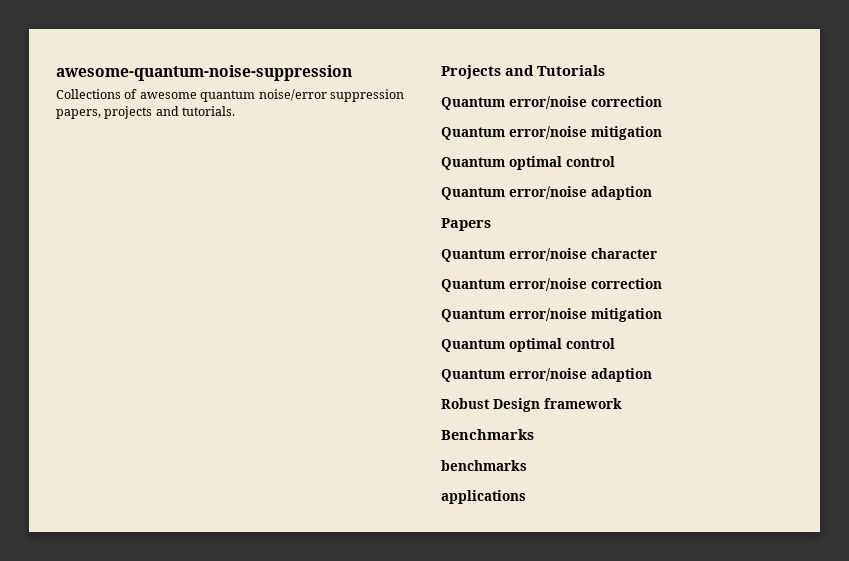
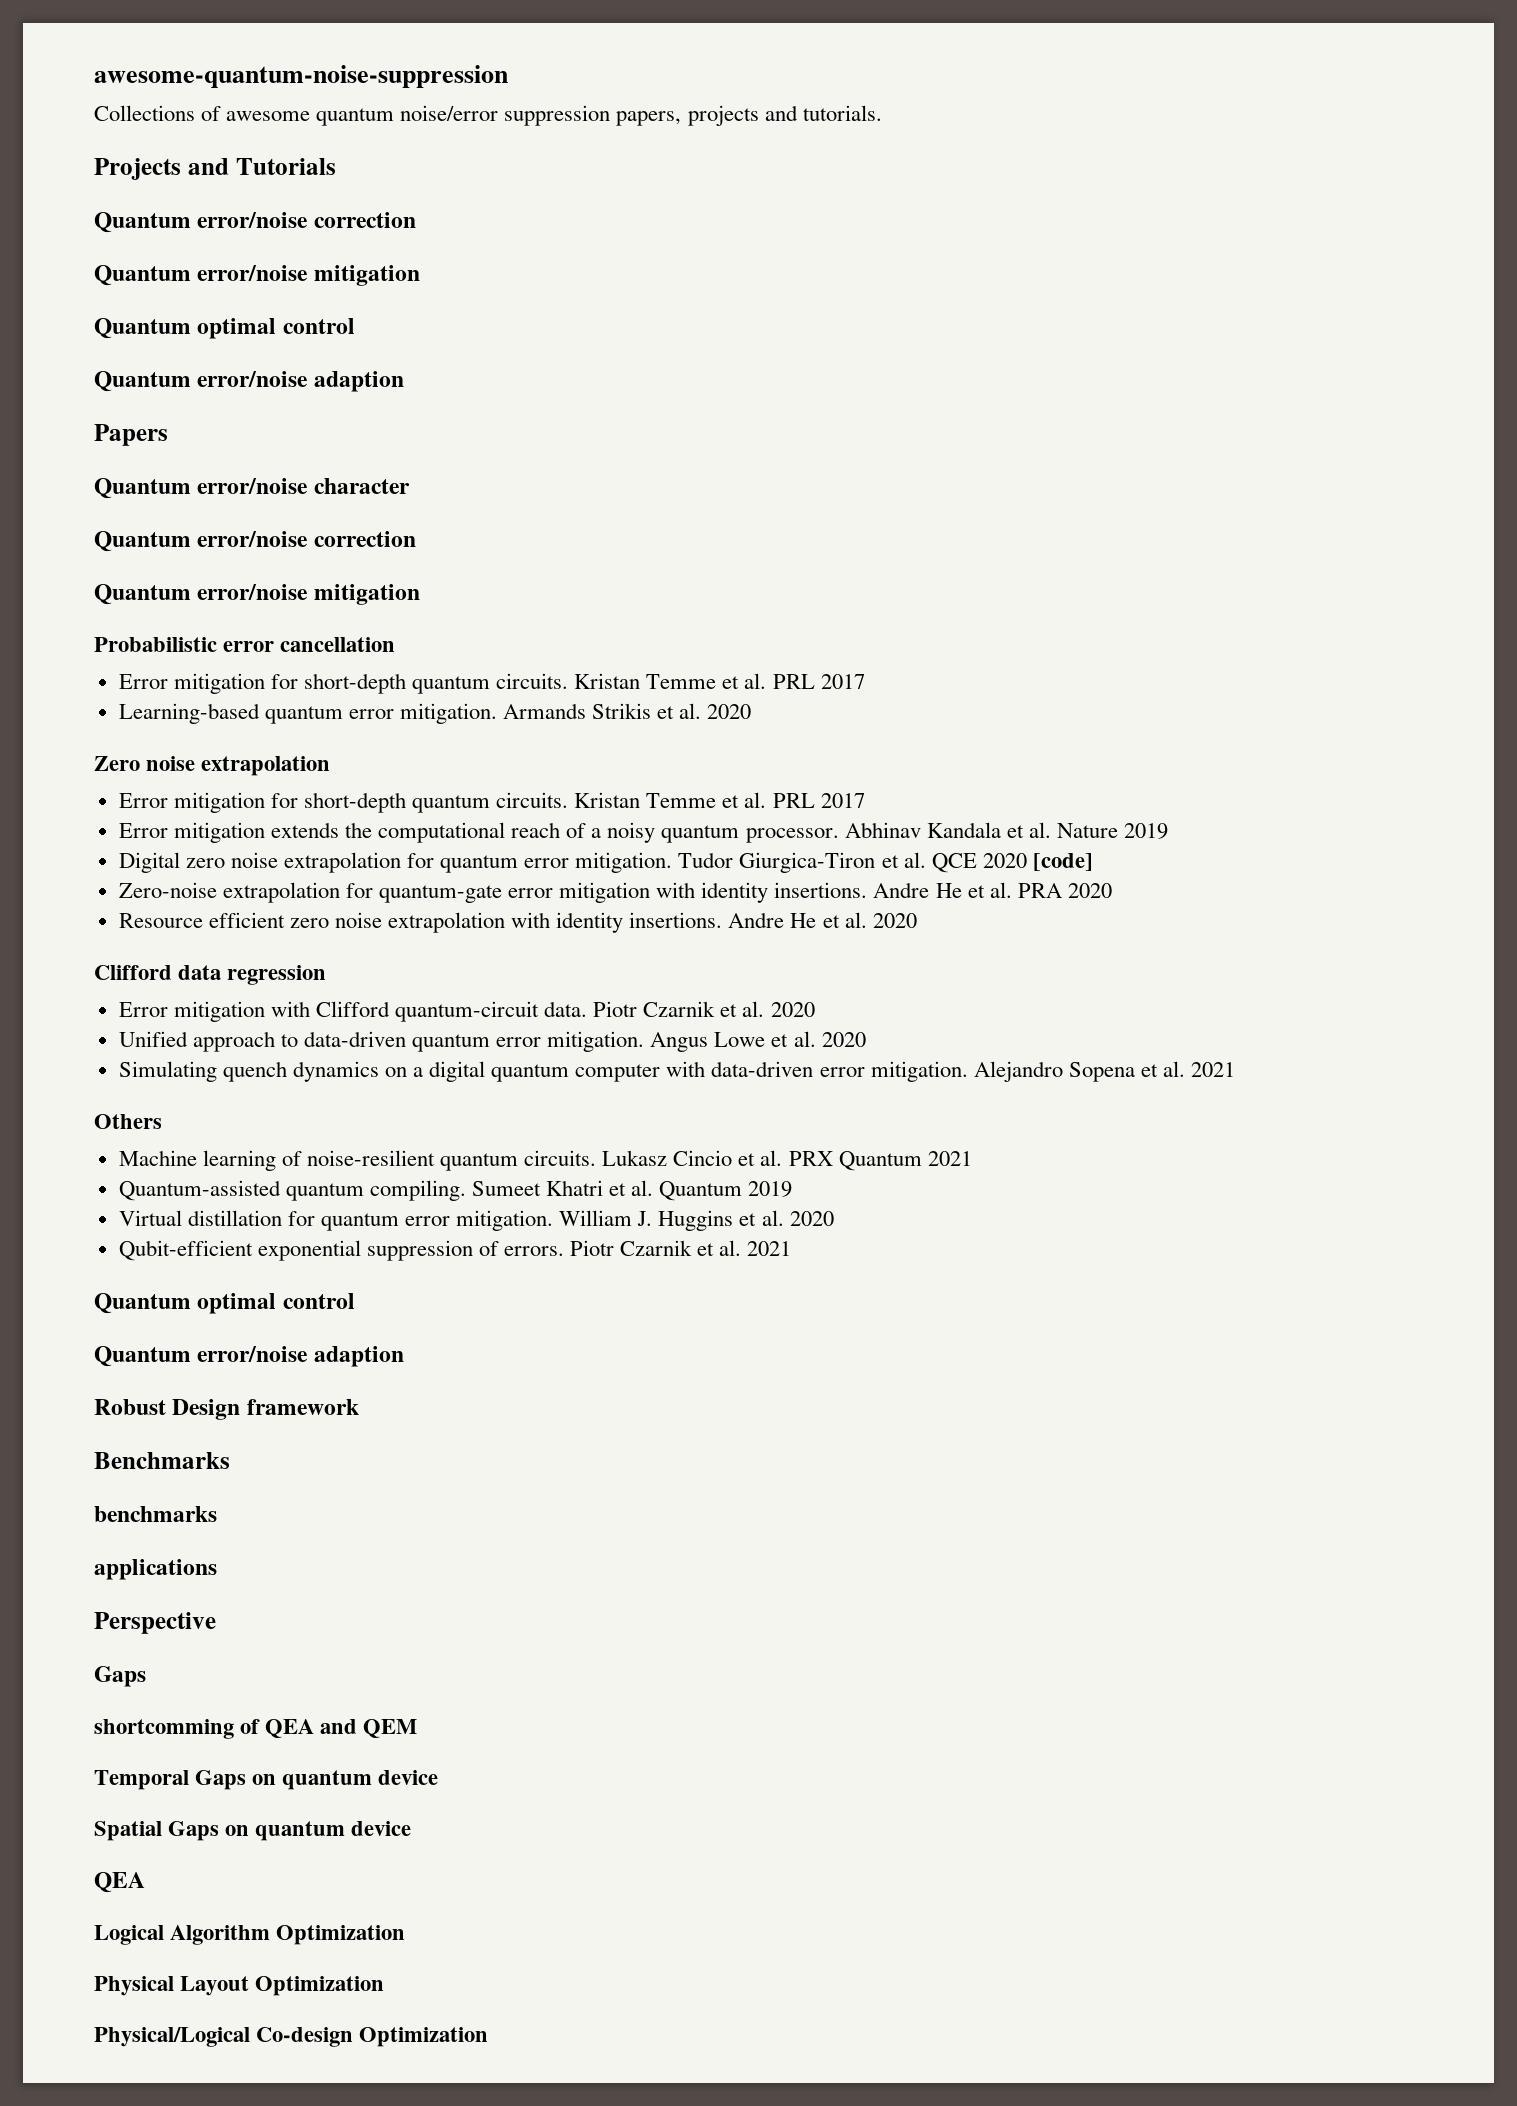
(662, 315) none -> [94,637,396,652] [118,673,865,694] [118,703,752,724] [94,756,331,776] [118,792,865,813] [118,822,1168,843] [118,852,1093,873] [118,882,1112,903] [118,912,917,933] [94,965,327,985] [118,1001,815,1022] [118,1031,866,1052] [118,1061,1235,1082] [94,1114,162,1129] [118,1150,972,1171] [118,1180,793,1201] [118,1210,834,1231] [118,1240,792,1261] // Probabilistic error cancellation // Error mitigation for short-depth quantum circuits. Kristan Temme et al. PRL 2017 // Learning-based quantum error mitigation. Armands Strikis et al. 2020 // Zero noise extrapolation // Error mitigation for short-depth quantum circuits. Kristan Temme et al. PRL 2017 // Error mitigation extends the computational reach of a noisy quantum processor. Abhinav Kandala et al. Nature 2019 // Digital zero noise extrapolation for quantum error mitigation. Tudor Giurgica-Tiron et al. QCE 2020 [code] // Zero-noise extrapolation for quantum-gate error mitigation with identity insertions. Andre He et al. PRA 2020 // Resource efficient zero noise extrapolation with identity insertions. Andre He et al. 2020 // Clifford data regression // Error mitigation with Clifford quantum-circuit data. Piotr Czarnik et al. 2020 // Unified approach to data-driven quantum error mitigation. Angus Lowe et al. 2020 // Simulating quench dynamics on a digital quantum computer with data-driven error mitigation. Alejandro Sopena et al. 2021 // Others // Machine learning of noise-resilient quantum circuits. Lukasz Cincio et al. PRX Quantum 2021 // Quantum-assisted quantum compiling. Sumeet Khatri et al. Quantum 2019 // Virtual distillation for quantum error mitigation. William J. Huggins et al. 2020 // Qubit-efficient exponential suppression of errors. Piotr Czarnik et al. 2021
(526, 497) none -> [94,1612,216,1634] [94,1666,146,1687] [94,1719,418,1739] [94,1770,439,1790] [94,1821,412,1841] [94,1872,145,1893] [94,1925,406,1945] [94,1976,385,1996] [94,2027,489,2047] // Perspective // Gaps // shortcomming of QEA and QEM // Temporal Gaps on quantum device // Spatial Gaps on quantum device // QEA // Logical Algorithm Optimization // Physical Layout Optimization // Physical/Logical Co-design Optimization

